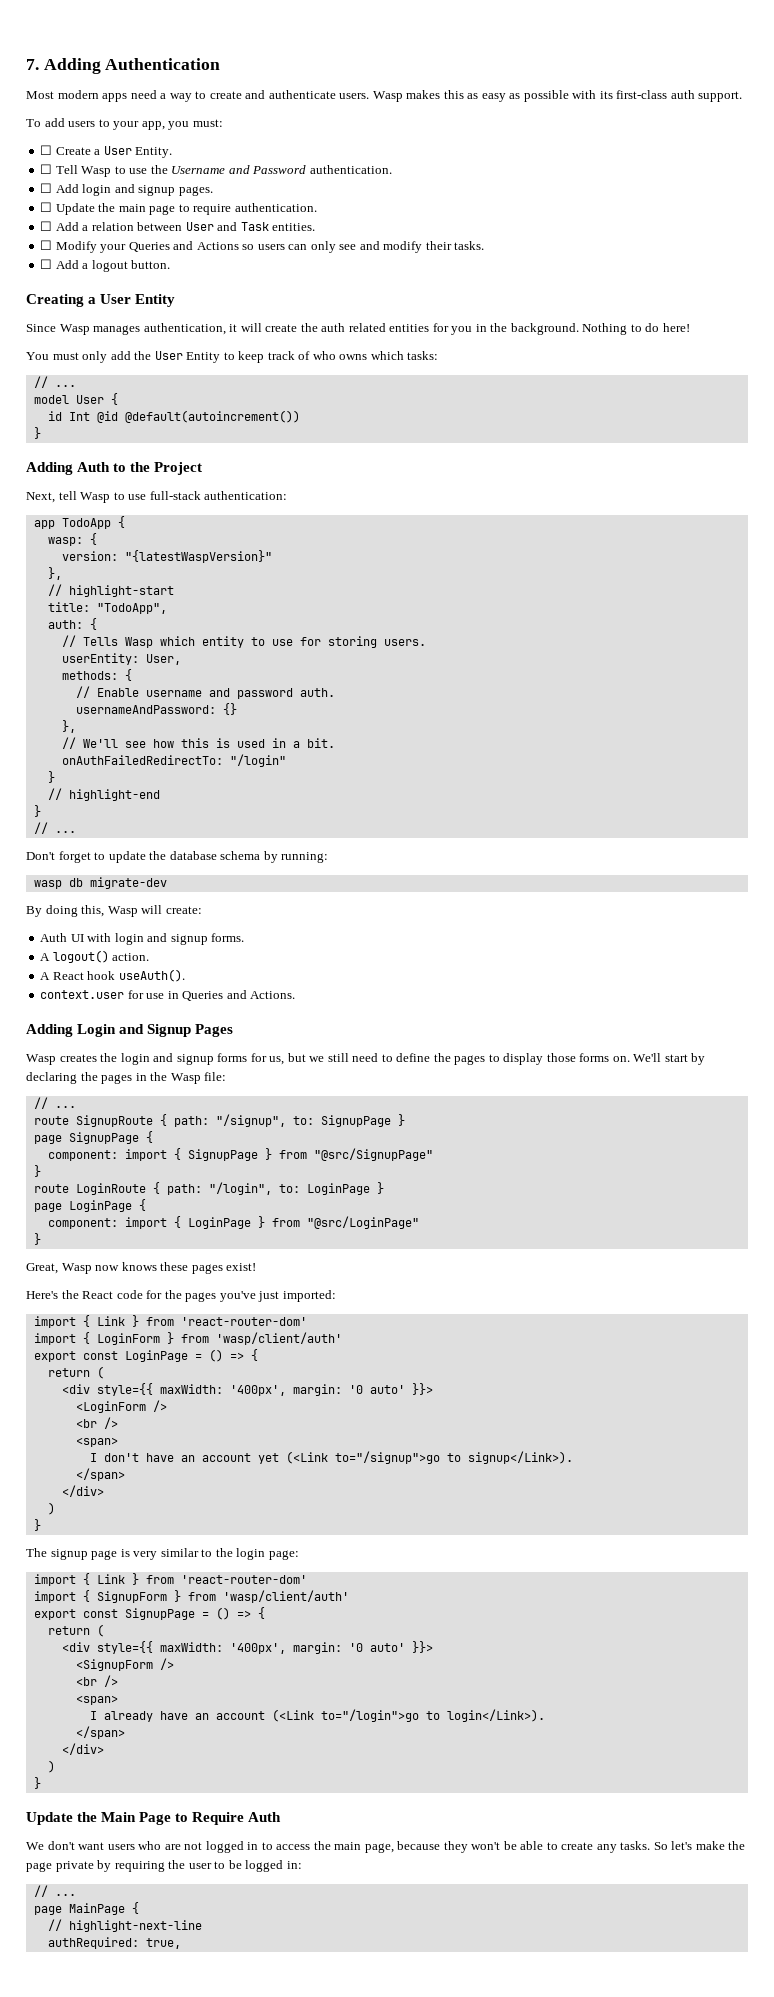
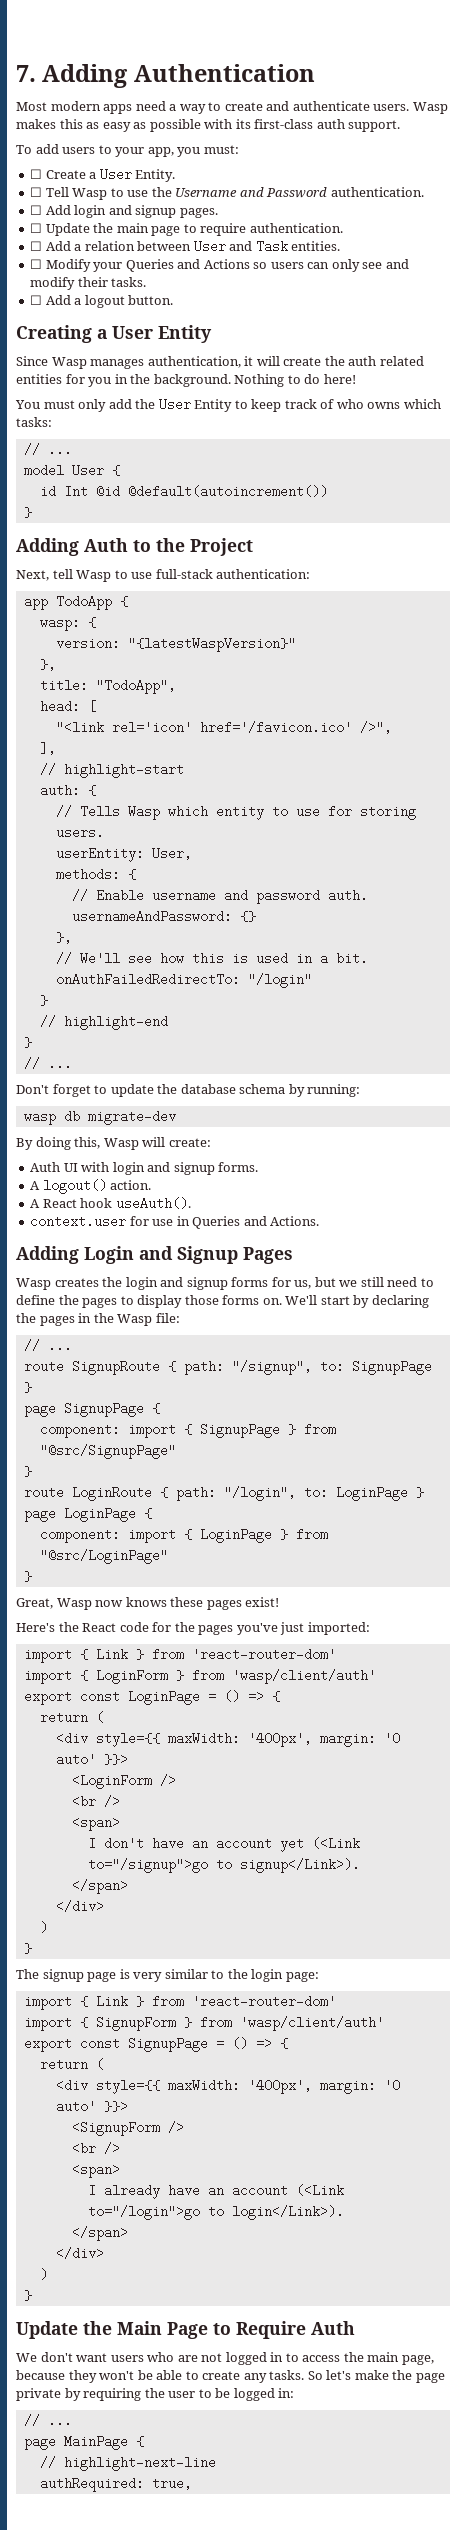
(62, 573) none -> [39,679,176,694] [39,700,96,713] [55,721,392,734] [39,742,56,755] // title: "TodoApp", // head: [ // "<link rel='icon' href='/favicon.ico' />", // ],
[47,602,167,614] // title: "TodoApp", -> (184, 770) none

